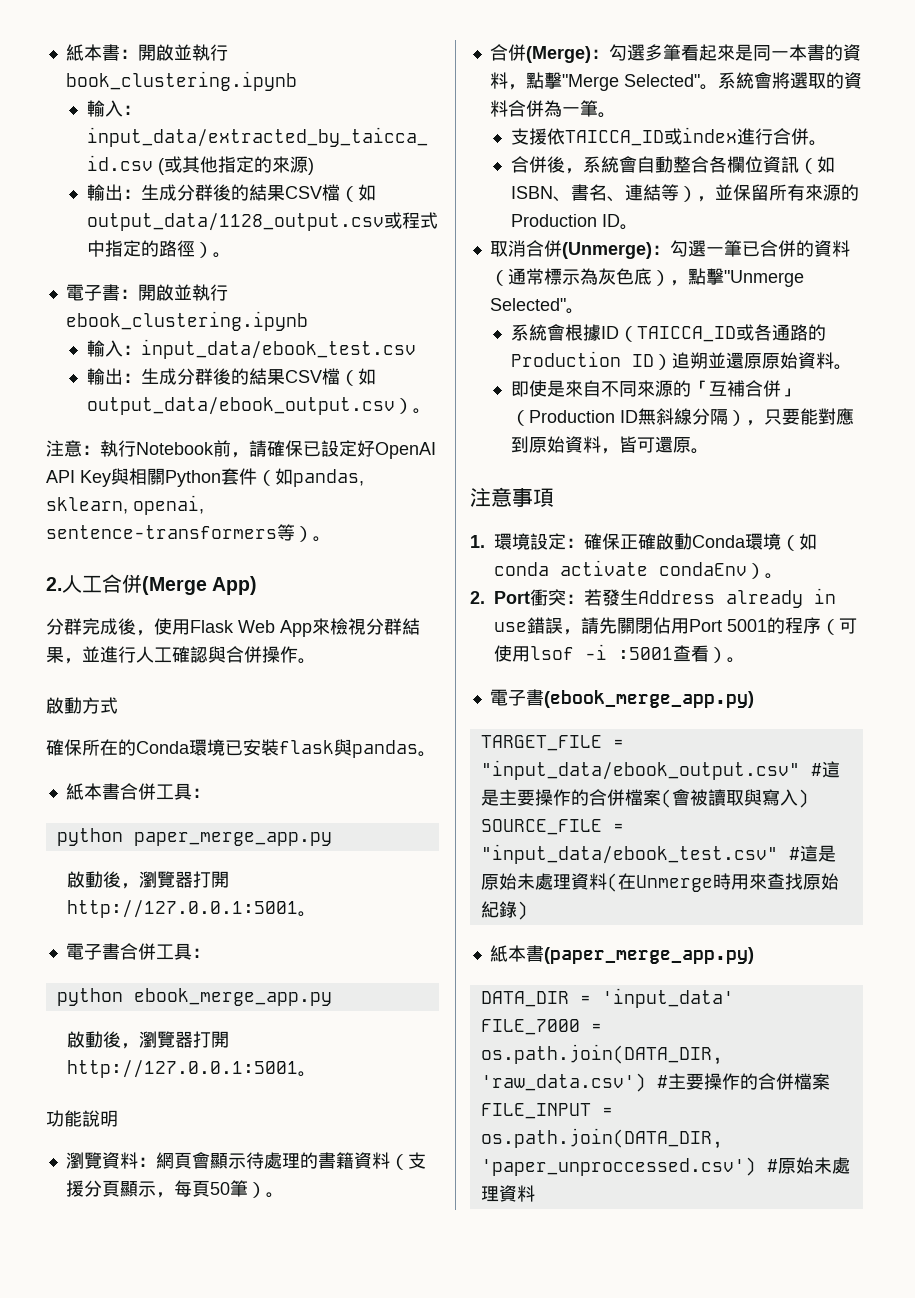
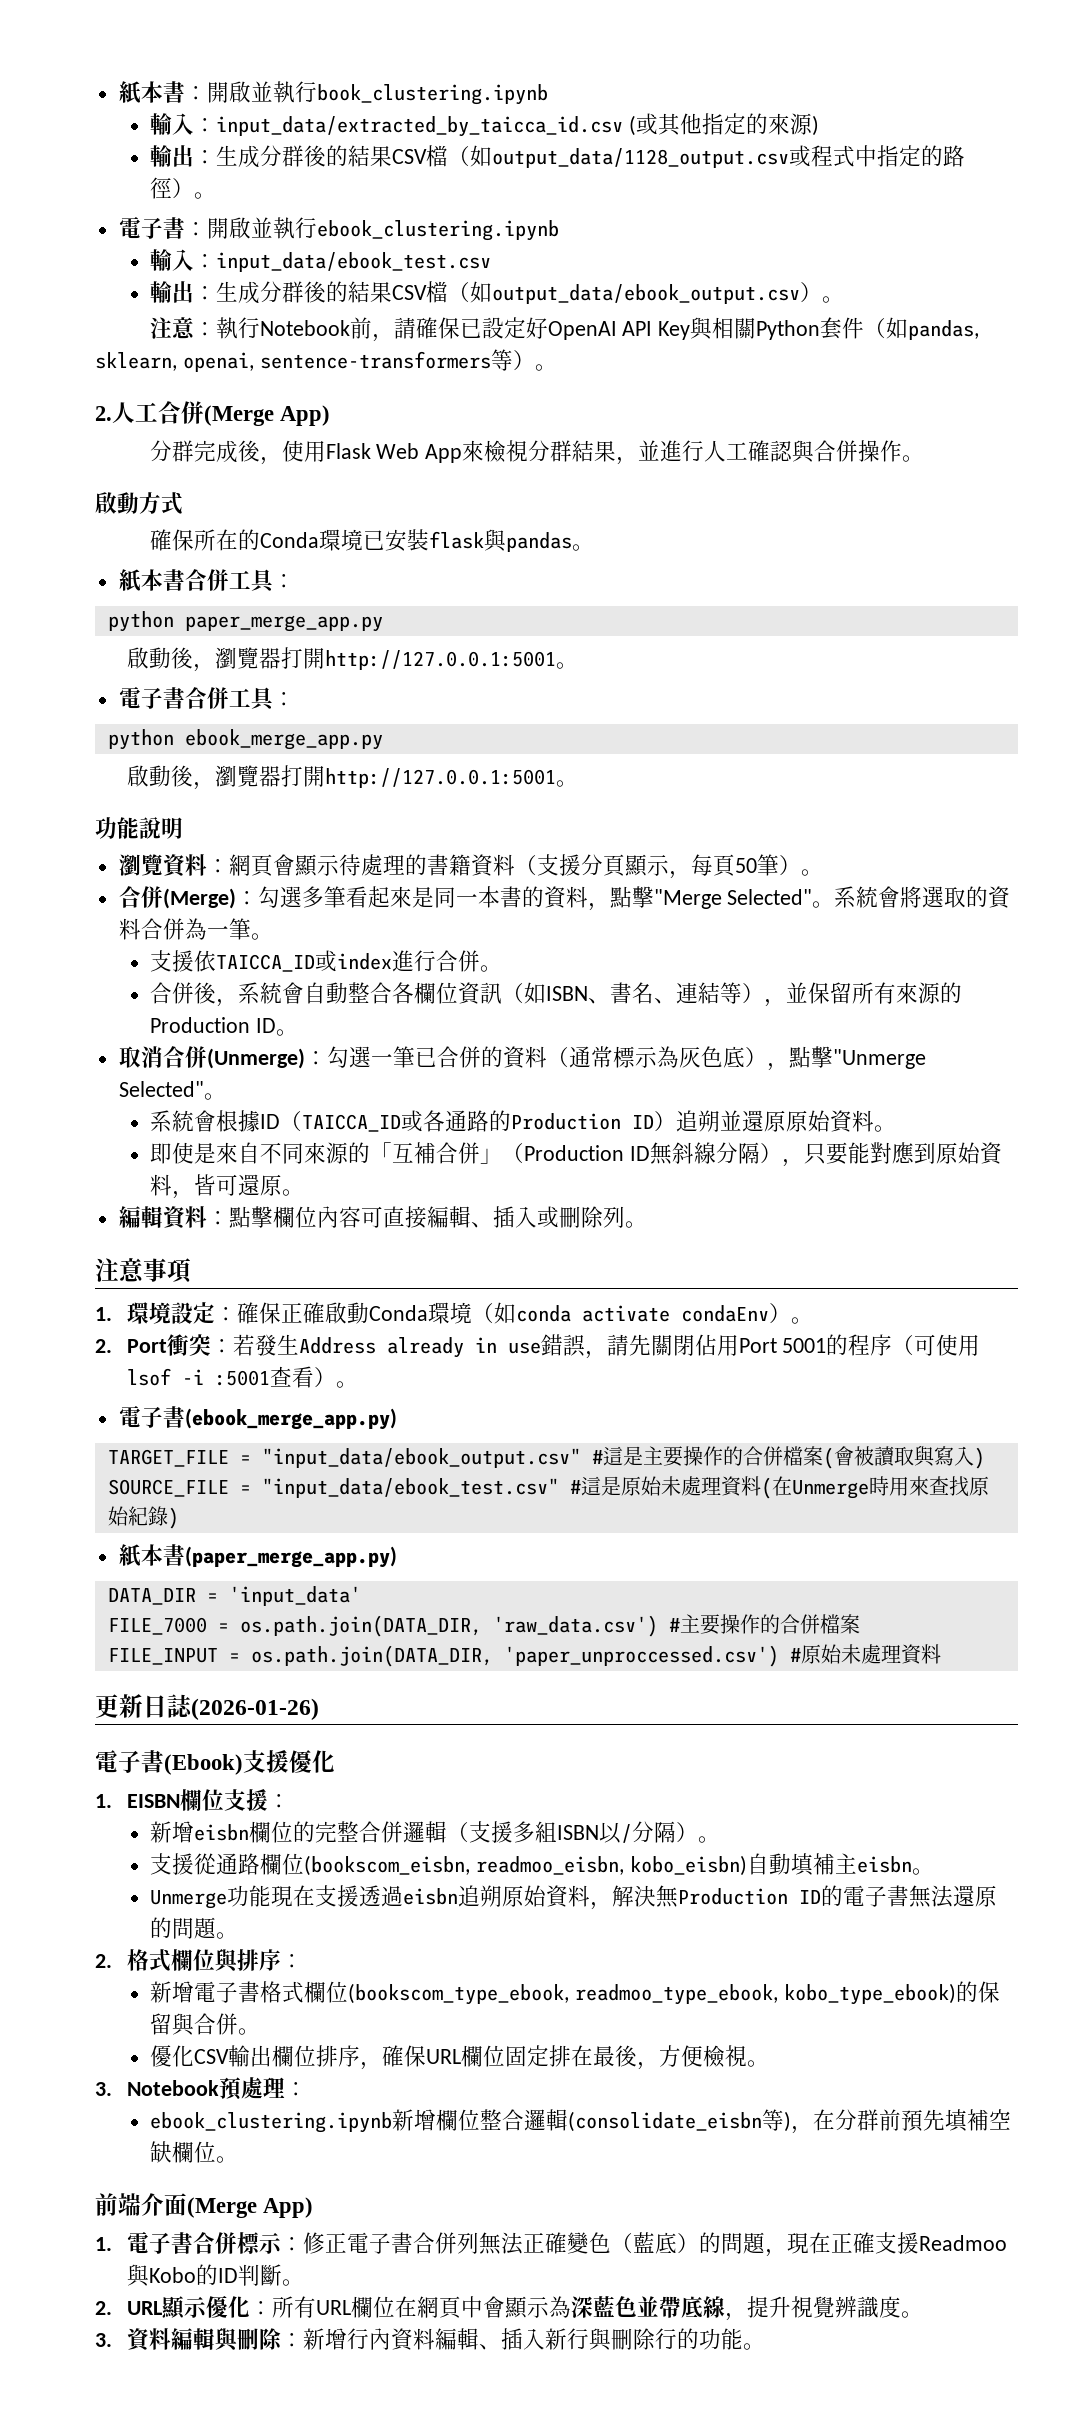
(709, 451) none -> [118,1206,647,1230] // 編輯資料：點擊欄位內容可直接編輯、插入或刪除列。
(535, 1193) none -> [95,1694,319,1720] [95,1750,335,1775] [95,1789,290,1811] [150,1821,721,1844] [150,1853,934,1876] [150,1885,998,1910] [150,1917,239,1939] [95,1949,303,1973] [150,1981,1000,2005] [150,2013,261,2036] [150,2045,770,2070] [95,2077,307,2100] [150,2109,1012,2134] [150,2141,239,2163] [95,2193,314,2218] [95,2231,1007,2257] [126,2264,304,2287] [95,2295,923,2321] [95,2328,765,2352] // 更新日誌(2026-01-26) // 電子書(Ebook)支援優化 // 1. EISBN欄位支援： // 新增eisbn欄位的完整合併邏輯（支援多組ISBN以/分隔）。 // 支援從通路欄位(bookscom_eisbn, readmoo_eisbn, kobo_eisbn)自動填補主eisbn。 // Unmerge功能現在支援透過eisbn追朔原始資料，解決無Production ID的電子書無法還原的問題。 // 2.格式欄位與排序： // 新增電子書格式欄位(bookscom_type_ebook, readmoo_type_ebook, kobo_type_ebook)的保留與合併。 // 優化CSV輸出欄位排序，確保URL欄位固定排在最後，方便檢視。 // 3. Notebook預處理： // ebook_clustering.ipynb新增欄位整合邏輯(consolidate_eisbn等)，在分群前預先填補空缺欄位。 // 前端介面(Merge App) // 1.電子書合併標示：修正電子書合併列無法正確變色（藍底）的問題，現在正確支援Readmoo與Kobo的ID判斷。 // 2. URL顯示優化：所有URL欄位在網頁中會顯示為深藍色並帶底線，提升視覺辨識度。 // 3.資料編輯與刪除：新增行內資料編輯、插入新行與刪除行的功能。

